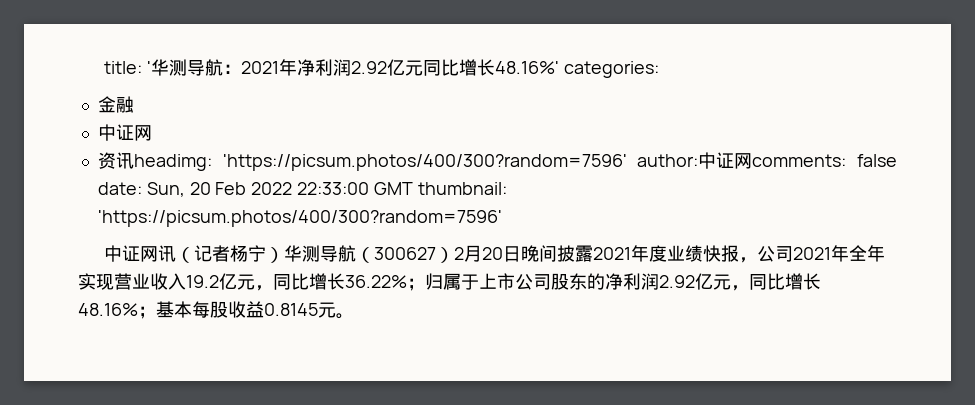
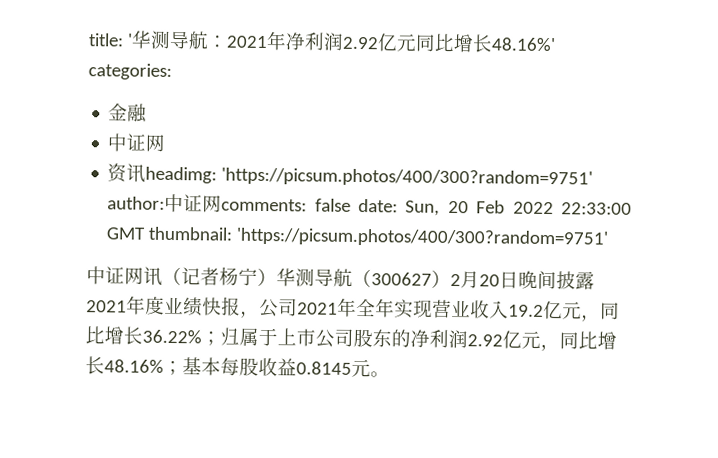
[222,154,627,171] 'https://picsum.photos/400/300?random=7596' -> [221,167,594,188] 'https://picsum.photos/400/300?random=9751'
[97,210,502,227] 'https://picsum.photos/400/300?random=7596' -> [236,227,609,248] 'https://picsum.photos/400/300?random=9751'

